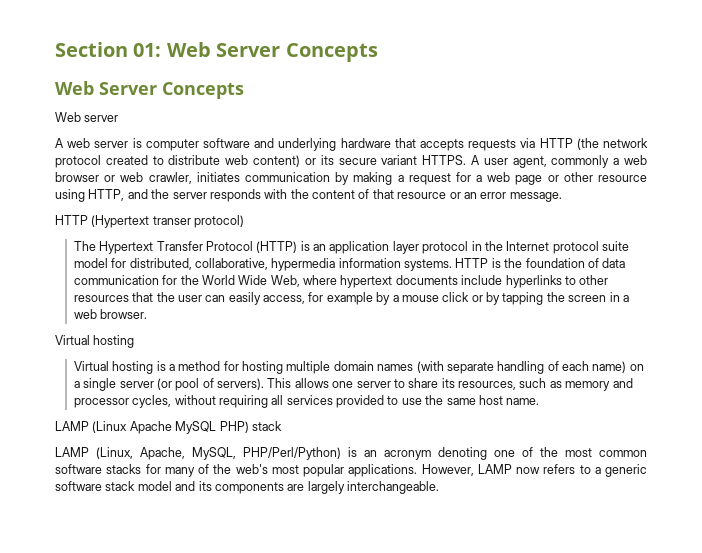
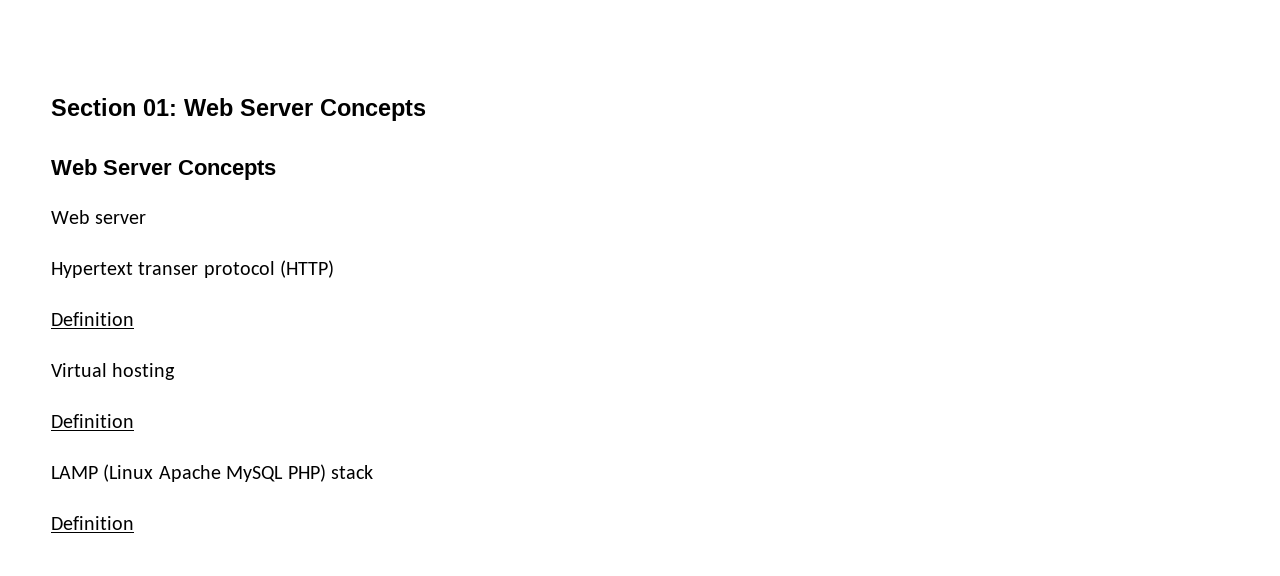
[55,138,648,151] [55,155,647,168] [55,172,647,185] [55,189,562,202] [55,215,245,228] [73,241,630,254] [73,258,626,271] [73,275,609,288] [73,292,629,305] [73,309,148,319] [55,335,135,348] [73,361,644,374] [73,378,633,391] [73,395,540,408] A web server is computer software and underlying hardware that accepts requests via HTTP (the network protocol created to distribute web content) or its secure variant HTTPS. A user agent, commonly a web browser or web crawler, initiates communication by making a request for a web page or other resource using HTTP, and the server responds with the content of that resource or an error message. // HTTP (Hypertext transer protocol) // The Hypertext Transfer Protocol (HTTP) is an application layer protocol in the Internet protocol suite model for distributed, collaborative, hypermedia information systems. HTTP is the foundation of data communication for the World Wide Web, where hypertext documents include hyperlinks to other resources that the user can easily access, for example by a mouse click or by tapping the screen in a web browser. // Virtual hosting // Virtual hosting is a method for hosting multiple domain names (with separate handling of each name) on a single server (or pool of servers). This allows one server to share its resources, such as memory and processor cycles, without requiring all services provided to use the same host name. -> [51,260,335,278] [51,312,134,326] [51,363,176,380] [51,414,134,428] Hypertext transer protocol (HTTP) // Definition // Virtual hosting // Definition
[55,447,647,460] [55,464,647,477] [55,481,439,494] LAMP (Linux, Apache, MySQL, PHP/Perl/Python) is an acronym denoting one of the most common software stacks for many of the web's most popular applications. However, LAMP now refers to a generic software stack model and its components are largely interchangeable. -> [51,516,134,530] Definition

